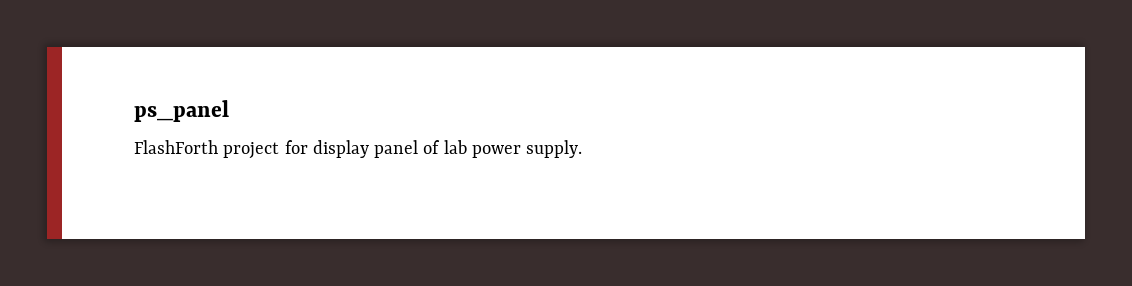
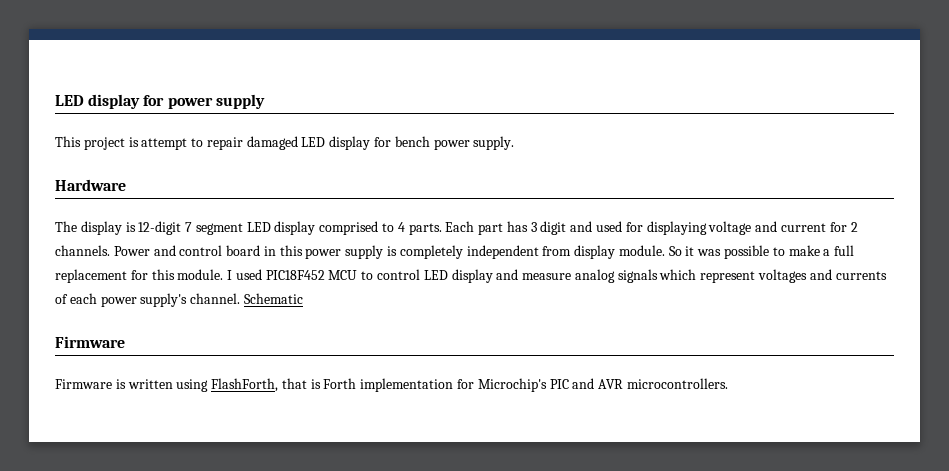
[134,100,229,122] [134,140,583,159] ps_panel // FlashForth project for display panel of lab power supply. -> [55,94,265,109] [55,136,515,150] [55,179,126,191] [55,221,858,235] [55,245,855,259] [55,269,887,283] [55,293,303,307] [55,336,125,348] [55,378,728,392] LED display for power supply // This project is attempt to repair damaged LED display for bench power supply. // Hardware // The display is 12-digit 7 segment LED display comprised to 4 parts. Each part has 3 digit and used for displaying voltage and current for 2 channels. Power and control board in this power supply is completely independent from display module. So it was possible to make a full replacement for this module. I used PIC18F452 MCU to control LED display and measure analog signals which represent voltages and currents of each power supply's channel. Schematic // Firmware // Firmware is written using FlashForth, that is Forth implementation for Microchip's PIC and AVR microcontrollers.

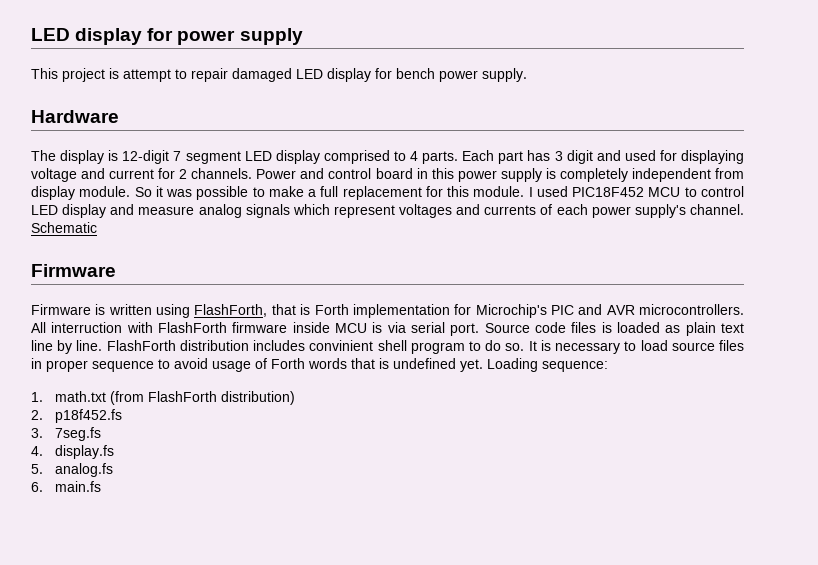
(728, 383) none -> [31,322,745,336] [31,340,744,354] [31,358,608,372] [31,391,296,405] [31,409,123,423] [31,427,102,441] [31,445,115,459] [31,463,114,477] [31,481,102,492] All interruction with FlashForth firmware inside MCU is via serial port. Source code files is loaded as plain text line by line. FlashForth distribution includes convinient shell program to do so. It is necessary to load source files in proper sequence to avoid usage of Forth words that is undefined yet. Loading sequence: // 1. math.txt (from FlashForth distribution) // 2. p18f452.fs // 3. 7seg.fs // 4. display.fs // 5. analog.fs // 6. main.fs

